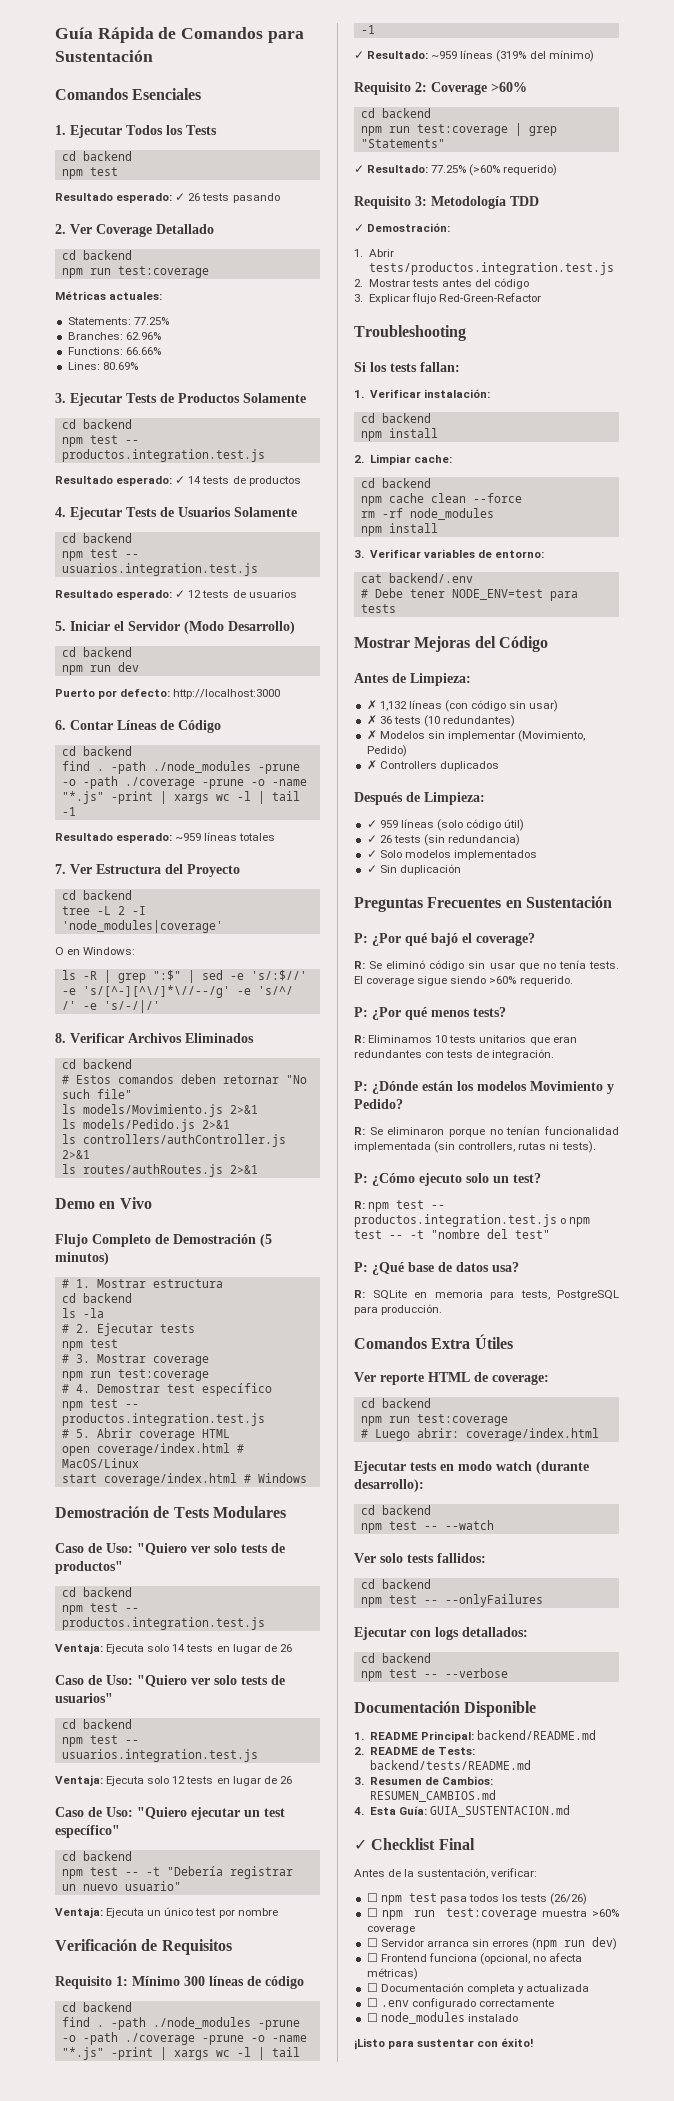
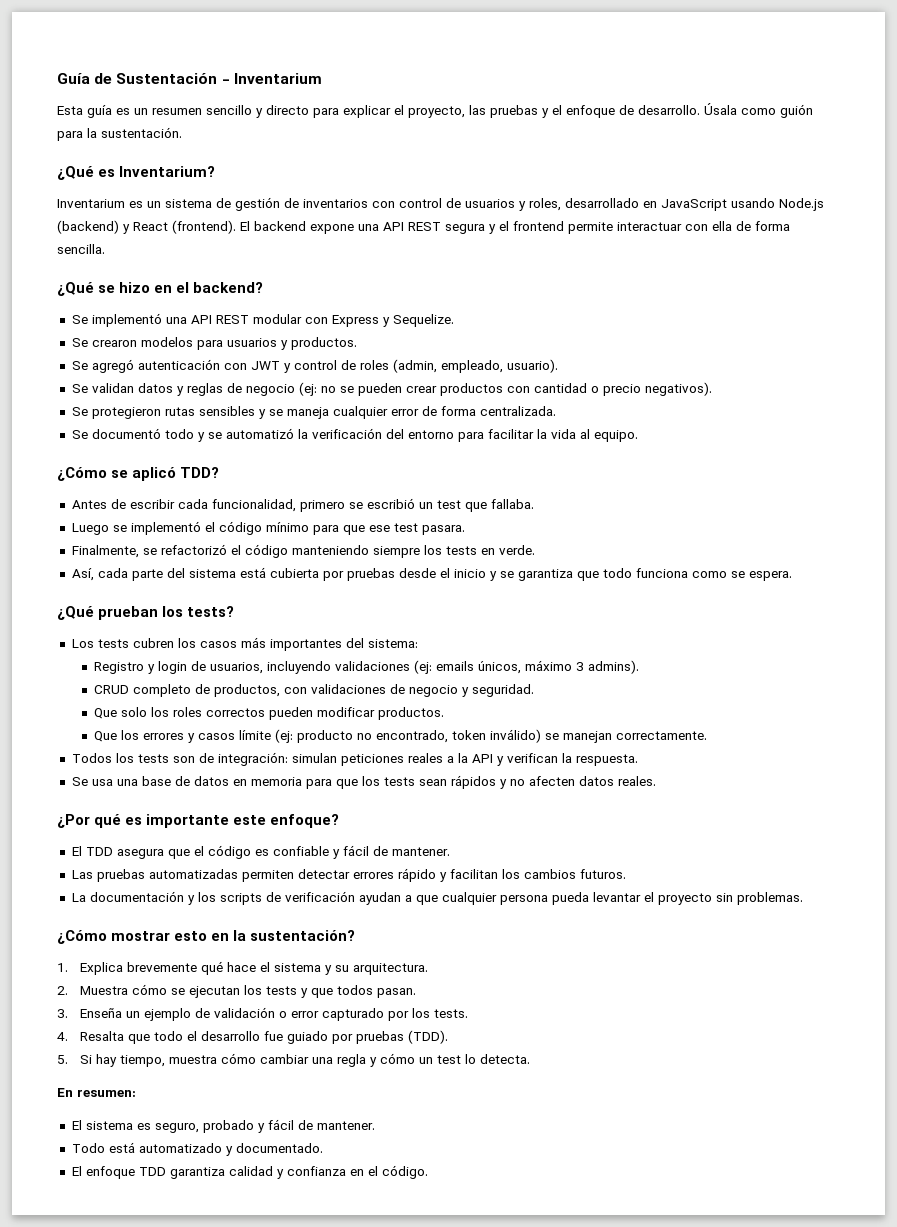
[97,27,304,43] [55,50,153,62] [55,88,202,100] [55,125,217,138] [61,151,132,161] [61,167,118,179] [55,193,280,203] [55,224,214,237] [61,250,132,260] [61,266,209,278] [55,291,163,300] [67,317,169,325] [67,332,161,340] [67,347,161,355] [67,362,138,370] [55,393,306,406] [61,419,132,429] [61,435,139,447] [61,449,265,462] [55,476,301,486] [55,507,297,520] [61,533,132,543] [61,549,139,561] [61,563,258,576] [55,590,297,600] [55,621,295,634] [61,647,132,657] [61,662,139,675] [55,689,281,699] [55,720,221,733] [61,746,132,756] [61,761,300,774] [61,776,307,789] [61,791,300,804] [61,807,76,816] [55,832,276,843] [55,864,240,877] [61,890,132,900] [61,906,146,915] [61,920,223,933] [55,947,136,955] [61,970,307,983] [61,985,293,998] [61,1000,160,1013] [55,1033,254,1043] [61,1059,132,1069] [61,1074,307,1084] [61,1089,132,1099] [61,1104,258,1117] [61,1119,230,1132] [61,1134,286,1147] [61,1150,90,1159] [61,1164,258,1177] [55,1197,152,1209] [55,1234,272,1247] [55,1252,109,1265] [61,1279,223,1288] [61,1293,132,1303] [61,1308,104,1318] [61,1323,195,1336] [61,1339,118,1351] [61,1354,209,1366] [61,1369,209,1381] [61,1383,272,1396] [61,1399,139,1411] [61,1413,265,1426] [61,1428,230,1441] [61,1443,244,1456] [61,1458,139,1468] [61,1473,307,1486] [55,1506,286,1518] [55,1543,285,1555] [55,1561,123,1574] [61,1587,132,1597] [61,1603,139,1615] [61,1617,265,1630] [55,1643,292,1654] [55,1675,285,1687] [55,1693,113,1703] [61,1719,132,1729] [61,1735,139,1747] [61,1749,258,1762] [55,1775,292,1786] [55,1807,285,1820] [55,1825,120,1838] [61,1851,132,1861] [61,1866,293,1879] [61,1881,181,1891] [55,1907,278,1918] [55,1939,232,1955] [55,1976,304,1989] [61,2002,132,2012] [61,2017,300,2030] [61,2032,307,2045] [61,2047,300,2060] [360,25,375,34] [354,50,594,62] [354,82,527,95] [360,108,431,118] [360,123,557,136] [360,139,445,148] [354,164,558,176] [354,196,539,209] [354,223,451,232] [354,249,394,257] [368,262,614,275] [354,278,530,289] [354,293,541,304] [354,325,466,341] [354,362,460,372] [354,389,490,398] [360,413,431,423] [360,428,438,441] [354,454,452,465] [360,478,431,488] [360,493,522,506] [360,508,494,520] [360,523,438,536] [354,549,545,558] [360,573,473,583] [360,588,578,601] [360,604,396,613] [354,636,548,652] [354,673,471,686] [366,700,559,712] [366,715,516,727] [366,730,586,742] [366,745,407,757] [366,760,499,771] [354,792,485,805] [366,819,525,831] [366,834,521,846] [366,850,537,860] [366,864,461,875] [354,896,612,912] [354,933,535,946] [354,960,619,971] [354,976,573,986] [354,1007,506,1020] [354,1035,577,1045] [354,1049,555,1060] [354,1081,614,1094] [354,1099,403,1109] [354,1126,619,1137] [354,1141,596,1153] [354,1173,541,1186] [354,1200,446,1212] [354,1214,591,1227] [354,1229,550,1239] [354,1262,519,1275] [354,1290,619,1300] [354,1304,443,1315] [354,1334,513,1349] [354,1372,549,1385] [360,1398,431,1408] [360,1414,508,1426] [360,1428,599,1441] [354,1461,589,1474] [354,1479,424,1492] [360,1505,431,1515] [360,1520,494,1533] [354,1553,486,1563] [360,1579,431,1589] [360,1594,543,1607] [354,1627,528,1640] [360,1653,431,1663] [360,1668,508,1681] [354,1701,537,1717] [354,1730,596,1742] [354,1747,475,1755] [369,1760,531,1770] [354,1776,493,1785] [369,1790,496,1802] [354,1805,570,1817] [354,1838,475,1850] [354,1868,538,1879] [366,1893,588,1905] [366,1908,619,1920] [366,1925,415,1934] [366,1937,618,1950] [366,1953,583,1965] [366,1968,418,1980] [366,1983,590,1994] [366,1998,554,2009] [366,2012,518,2024] [354,2038,534,2049] Rápida de Comandos para Sustentación // Comandos Esenciales // 1. Ejecutar Todos los Tests // cd backend // npm test // Resultado esperado: ✓ 26 tests pasando // 2. Ver Coverage Detallado // cd backend // npm run test:coverage // Métricas actuales: // Statements: 77.25% // Branches: 62.96% // Functions: 66.66% // Lines: 80.69% // 3. Ejecutar Tests de Productos Solamente // cd backend // npm test -- productos.integration.test.js // Resultado esperado: ✓ 14 tests de productos // 4. Ejecutar Tests de Usuarios Solamente // cd backend // npm test -- usuarios.integration.test.js // Resultado esperado: ✓ 12 tests de usuarios // 5. Iniciar el Servidor (Modo Desarrollo) // cd backend // npm run dev // Puerto por defecto: http://localhost:3000 // 6. Contar Líneas de Código // cd backend // find . -path ./node_modules -prune -o -path ./coverage -prune -o -name "*.js" -print | xargs wc -l | tail -1 // Resultado esperado: ~959 líneas totales // 7. Ver Estructura del Proyecto // cd backend // tree -L 2 -I 'node_modules|coverage' // O en Windows: // ls -R | grep ":$" | sed -e 's/:$//' -e 's/[^-][^\/]*\//--/g' -e 's/^/ /' -e 's/-/|/' // 8. Verificar Archivos Eliminados // cd backend // # Estos comandos deben retornar "No such file" // ls models/Movimiento.js 2>&1 // ls models/Pedido.js 2>&1 // ls controllers/authController.js 2>&1 // ls routes/authRoutes.js 2>&1 // Demo en Vivo // Flujo Completo de Demostración (5 minutos) // # 1. Mostrar estructura // cd backend // ls -la // # 2. Ejecutar tests // npm test // # 3. Mostrar coverage // npm run test:coverage // # 4. Demostrar test específico // npm test -- productos.integration.test.js // # 5. Abrir coverage HTML // open coverage/index.html # MacOS/Linux // start coverage/index.html # Windows // Demostración de Tests Modulares // Caso de Uso: "Quiero ver solo tests de productos" // cd backend // npm test -- productos.integration.test.js // Ventaja: Ejecuta solo 14 tests en lugar de 26 // Caso de Uso: "Quiero ver solo tests de usuarios" // cd backend // npm test -- usuarios.integration.test.js // Ventaja: Ejecuta solo 12 tests en lugar de 26 // Caso de Uso: "Quiero ejecutar un test específico" // cd backend // npm test -- -t "Debería registrar un nuevo usuario" // Ventaja: Ejecuta un único test por nombre // Verificación de Requisitos // Requisito 1: Mínimo 300 líneas de código // cd backend // find . -path ./node_modules -prune -o -path ./coverage -prune -o -name "*.js" -print | xargs wc -l | tail -1 // ✓ Resultado: ~959 líneas (319% del mínimo) // Requisito 2: Coverage >60% // cd backend // npm run test:coverage | grep "Statements" // ✓ Resultado: 77.25% (>60% requerido) // Requisito 3: Metodología TDD // ✓ Demostración: // 1. Abrir tests/productos.integration.test.js // 2. Mostrar tests antes del código // 3. Explicar flujo Red-Green-Refactor // Troubleshooting // Si los tests fallan: // 1. Verificar instalación: // cd backend // npm install // 2. Limpiar cache: // cd backend // npm cache clean --force // rm -rf node_modules // npm install // 3. Verificar variables de entorno: // cat backend/.env // # Debe tener NODE_ENV=test para tests // Mostrar Mejoras del Código // Antes de Limpieza: // ✗ 1,132 líneas (con código sin usar) // ✗ 36 tests (10 redundantes) // ✗ Modelos sin implementar (Movimiento, Pedido) // ✗ Controllers duplicados // Después de Limpieza: // ✓ 959 líneas (solo código útil) // ✓ 26 tests (sin redundancia) // ✓ Solo modelos implementados // ✓ Sin duplicación // Preguntas Frecuentes en Sustentación // P: ¿Por qué bajó el coverage? // R: Se eliminó código sin usar que no tenía tests. El coverage sigue siendo >60% requerido. // P: ¿Por qué menos tests? // R: Eliminamos 10 tests unitarios que eran redundantes con tests de integración. // P: ¿Dónde están los modelos Movimiento y Pedido? // R: Se eliminaron porque no tenían funcionalidad implementada (sin controllers, rutas ni tests). // P: ¿Cómo ejecuto solo un test? // R: npm test -- productos.integration.test.js o npm test -- -t "nombre del test" // P: ¿Qué base de datos usa? // R: SQLite en memoria para tests, PostgreSQL para producción. // Comandos Extra Útiles // Ver reporte HTML de coverage: // cd backend // npm run test:coverage // # Luego abrir: coverage/index.html // Ejecutar tests en modo watch (durante desarrollo): // cd backend // npm test -- --watch // Ver solo tests fallidos: // cd backend // npm test -- --onlyFailures // Ejecutar con logs detallados: // cd backend // npm test -- --verbose // Documentación Disponible // 1. README Principal: backend/README.md // 2. README de Tests: backend/tests/README.md // 3. Resumen de Cambios: RESUMEN_CAMBIOS.md // 4. Esta Guía: GUIA_SUSTENTACION.md // ✓ Checklist Final // Antes de la sustentación, verificar: // ☐ npm test pasa todos los tests (26/26) // ☐ npm run test:coverage muestra >60% coverage // ☐ Servidor arranca sin errores (npm run dev) // ☐ Frontend funciona (opcional, no afecta métricas) // ☐ Documentación completa y actualizada // ☐ .env configurado correctamente // ☐ node_modules instalado // ¡Listo para sustentar con éxito! -> [94,73,322,84] [57,103,813,118] [57,127,182,141] [57,166,216,180] [57,197,824,211] [57,220,790,234] [57,244,105,254] [57,282,264,296] [71,313,454,327] [71,337,357,350] [71,359,558,373] [71,382,712,396] [71,406,556,419] [71,428,638,442] [57,467,220,481] [71,498,534,512] [71,521,465,535] [71,544,535,558] [71,567,792,581] [57,606,235,620] [71,637,418,651] [94,660,640,674] [94,684,535,697] [94,707,445,720] [94,729,708,743] [71,752,638,766] [71,775,656,789] [57,814,340,828] [71,845,450,859] [71,868,626,882] [71,891,803,905] [57,930,356,944] [57,961,428,975] [57,984,416,998] [57,1007,468,1021] [57,1030,448,1044] [57,1053,530,1067] [57,1088,136,1097] [71,1119,375,1133] [71,1142,323,1156] [71,1165,428,1179] de Sustentación - Inventarium // Esta guía es un resumen sencillo y directo para explicar el proyecto, las pruebas y el enfoque de desarrollo. Úsala como guión para la sustentación. // ¿Qué es Inventarium? // Inventarium es un sistema de gestión de inventarios con control de usuarios y roles, desarrollado en JavaScript usando Node.js (backend) y React (frontend). El backend expone una API REST segura y el frontend permite interactuar con ella de forma sencilla. // ¿Qué se hizo en el backend? // Se implementó una API REST modular con Express y Sequelize. // Se crearon modelos para usuarios y productos. // Se agregó autenticación con JWT y control de roles (admin, empleado, usuario). // Se validan datos y reglas de negocio (ej: no se pueden crear productos con cantidad o precio negativos). // Se protegieron rutas sensibles y se maneja cualquier error de forma centralizada. // Se documentó todo y se automatizó la verificación del entorno para facilitar la vida al equipo. // ¿Cómo se aplicó TDD? // Antes de escribir cada funcionalidad, primero se escribió un test que fallaba. // Luego se implementó el código mínimo para que ese test pasara. // Finalmente, se refactorizó el código manteniendo siempre los tests en verde. // Así, cada parte del sistema está cubierta por pruebas desde el inicio y se garantiza que todo funciona como se espera. // ¿Qué prueban los tests? // Los tests cubren los casos más importantes del sistema: // Registro y login de usuarios, incluyendo validaciones (ej: emails únicos, máximo 3 admins). // CRUD completo de productos, con validaciones de negocio y seguridad. // Que solo los roles correctos pueden modificar productos. // Que los errores y casos límite (ej: producto no encontrado, token inválido) se manejan correctamente. // Todos los tests son de integración: simulan peticiones reales a la API y verifican la respuesta. // Se usa una base de datos en memoria para que los tests sean rápidos y no afecten datos reales. // ¿Por qué es importante este enfoque? // El TDD asegura que el código es confiable y fácil de mantener. // Las pruebas automatizadas permiten detectar errores rápido y facilitan los cambios futuros. // La documentación y los scripts de verificación ayudan a que cualquier persona pueda levantar el proyecto sin problemas. // ¿Cómo mostrar esto en la sustentación? // 1. Explica brevemente qué hace el sistema y su arquitectura. // 2. Muestra cómo se ejecutan los tests y que todos pasan. // 3. Enseña un ejemplo de validación o error capturado por los tests. // 4. Resalta que todo el desarrollo fue guiado por pruebas (TDD). // 5. Si hay tiempo, muestra cómo cambiar una regla y cómo un test lo detecta. // En resumen: // El sistema es seguro, probado y fácil de mantener. // Todo está automatizado y documentado. // El enfoque TDD garantiza calidad y confianza en el código.

